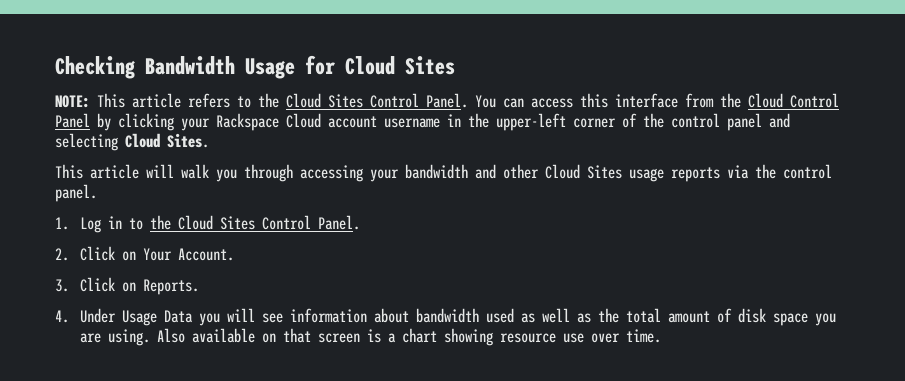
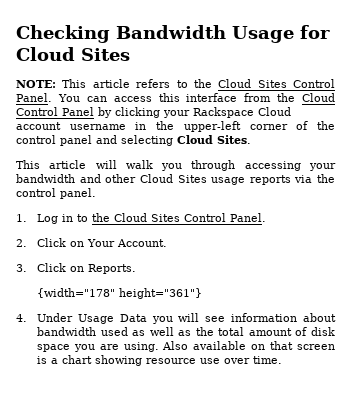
(200, 287) none -> [36,288,202,299] // {width="178" height="361"}

